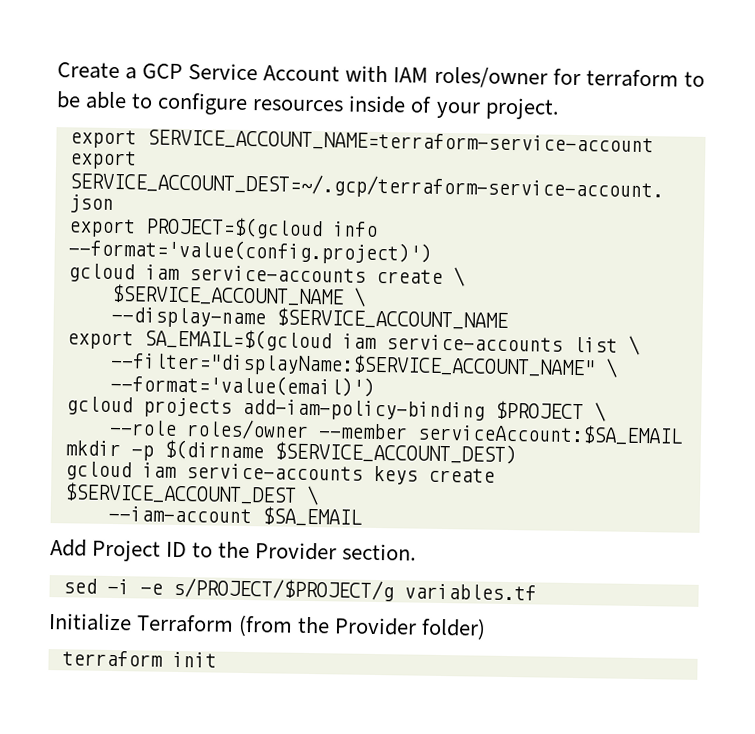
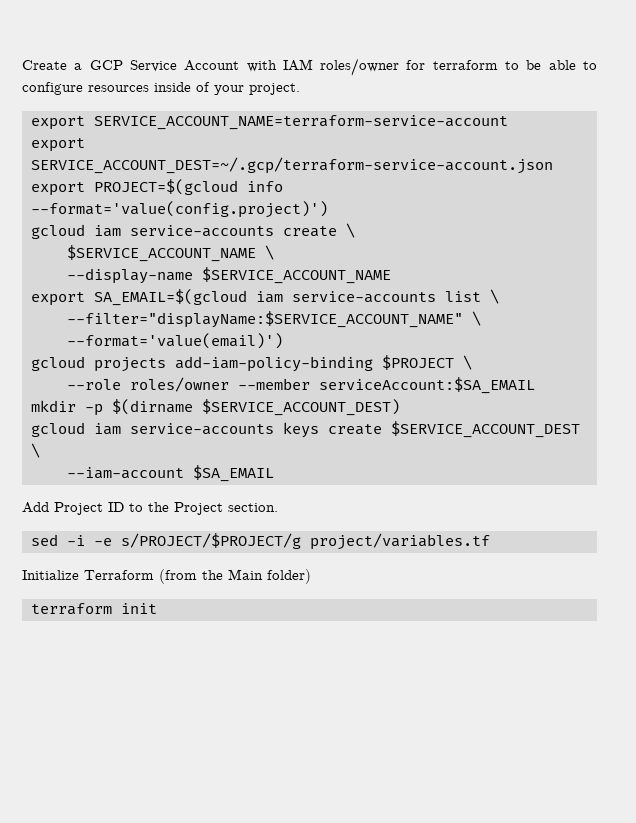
[255,542,338,561] Provider -> [174,502,223,515] Project
[403,583,537,601] variables.tf -> [310,533,490,550] project/variables.tf
[334,617,418,636] Provider -> [228,569,263,580] Main

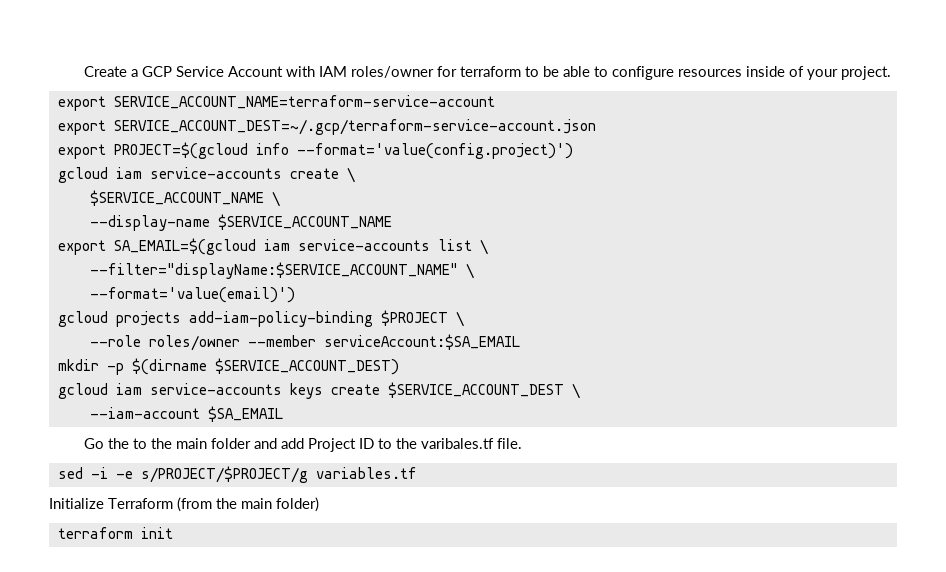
[22,502,49,513] Add -> [83,438,304,449] Go the to the main folder and add
[174,502,278,515] Project section. -> [420,438,522,449] varibales.tf file.
[310,533,490,550] project/variables.tf -> [315,467,417,479] variables.tf
[228,569,263,580] Main -> [241,498,272,509] main

